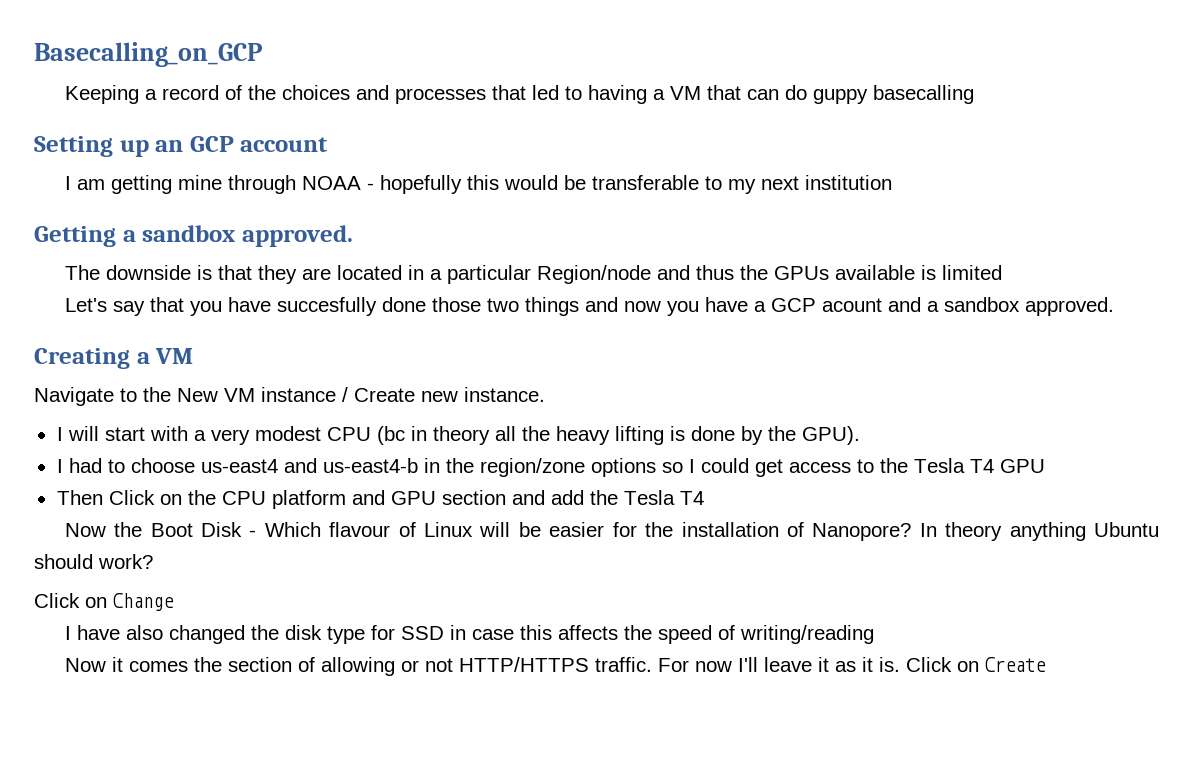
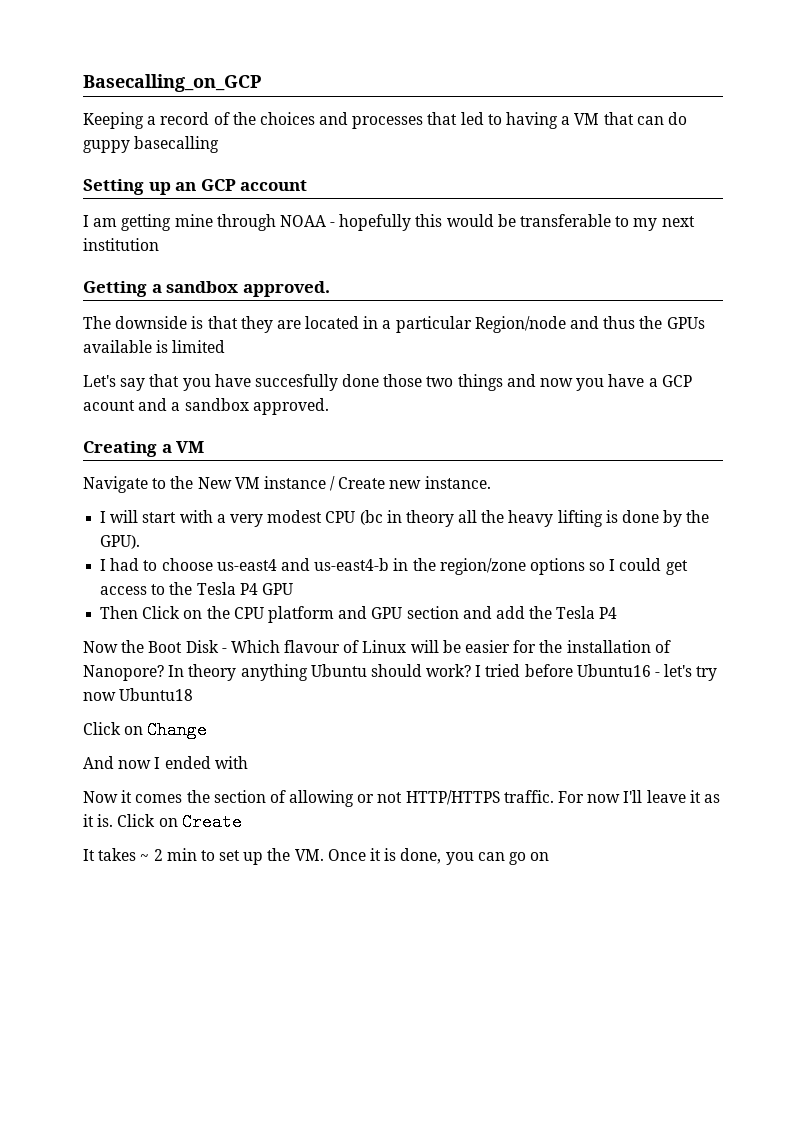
[969,459,994,473] T4 -> [239,583,258,595] P4
[679,491,704,505] T4 -> [599,607,618,619] P4
[34,593,174,611] [64,625,874,644] // Click on Change // I have also changed the disk type for SSD in case this affects the speed of writing/reading -> [475,664,718,681] [83,688,194,701] [83,721,208,739] [83,756,248,769] I tried before Ubuntu16 - let's try now Ubuntu18 // Click on Change // And now I ended with
(1046, 664) none -> [83,848,550,865] // It takes ~ 2 min to set up the VM. Once it is done, you can go on

